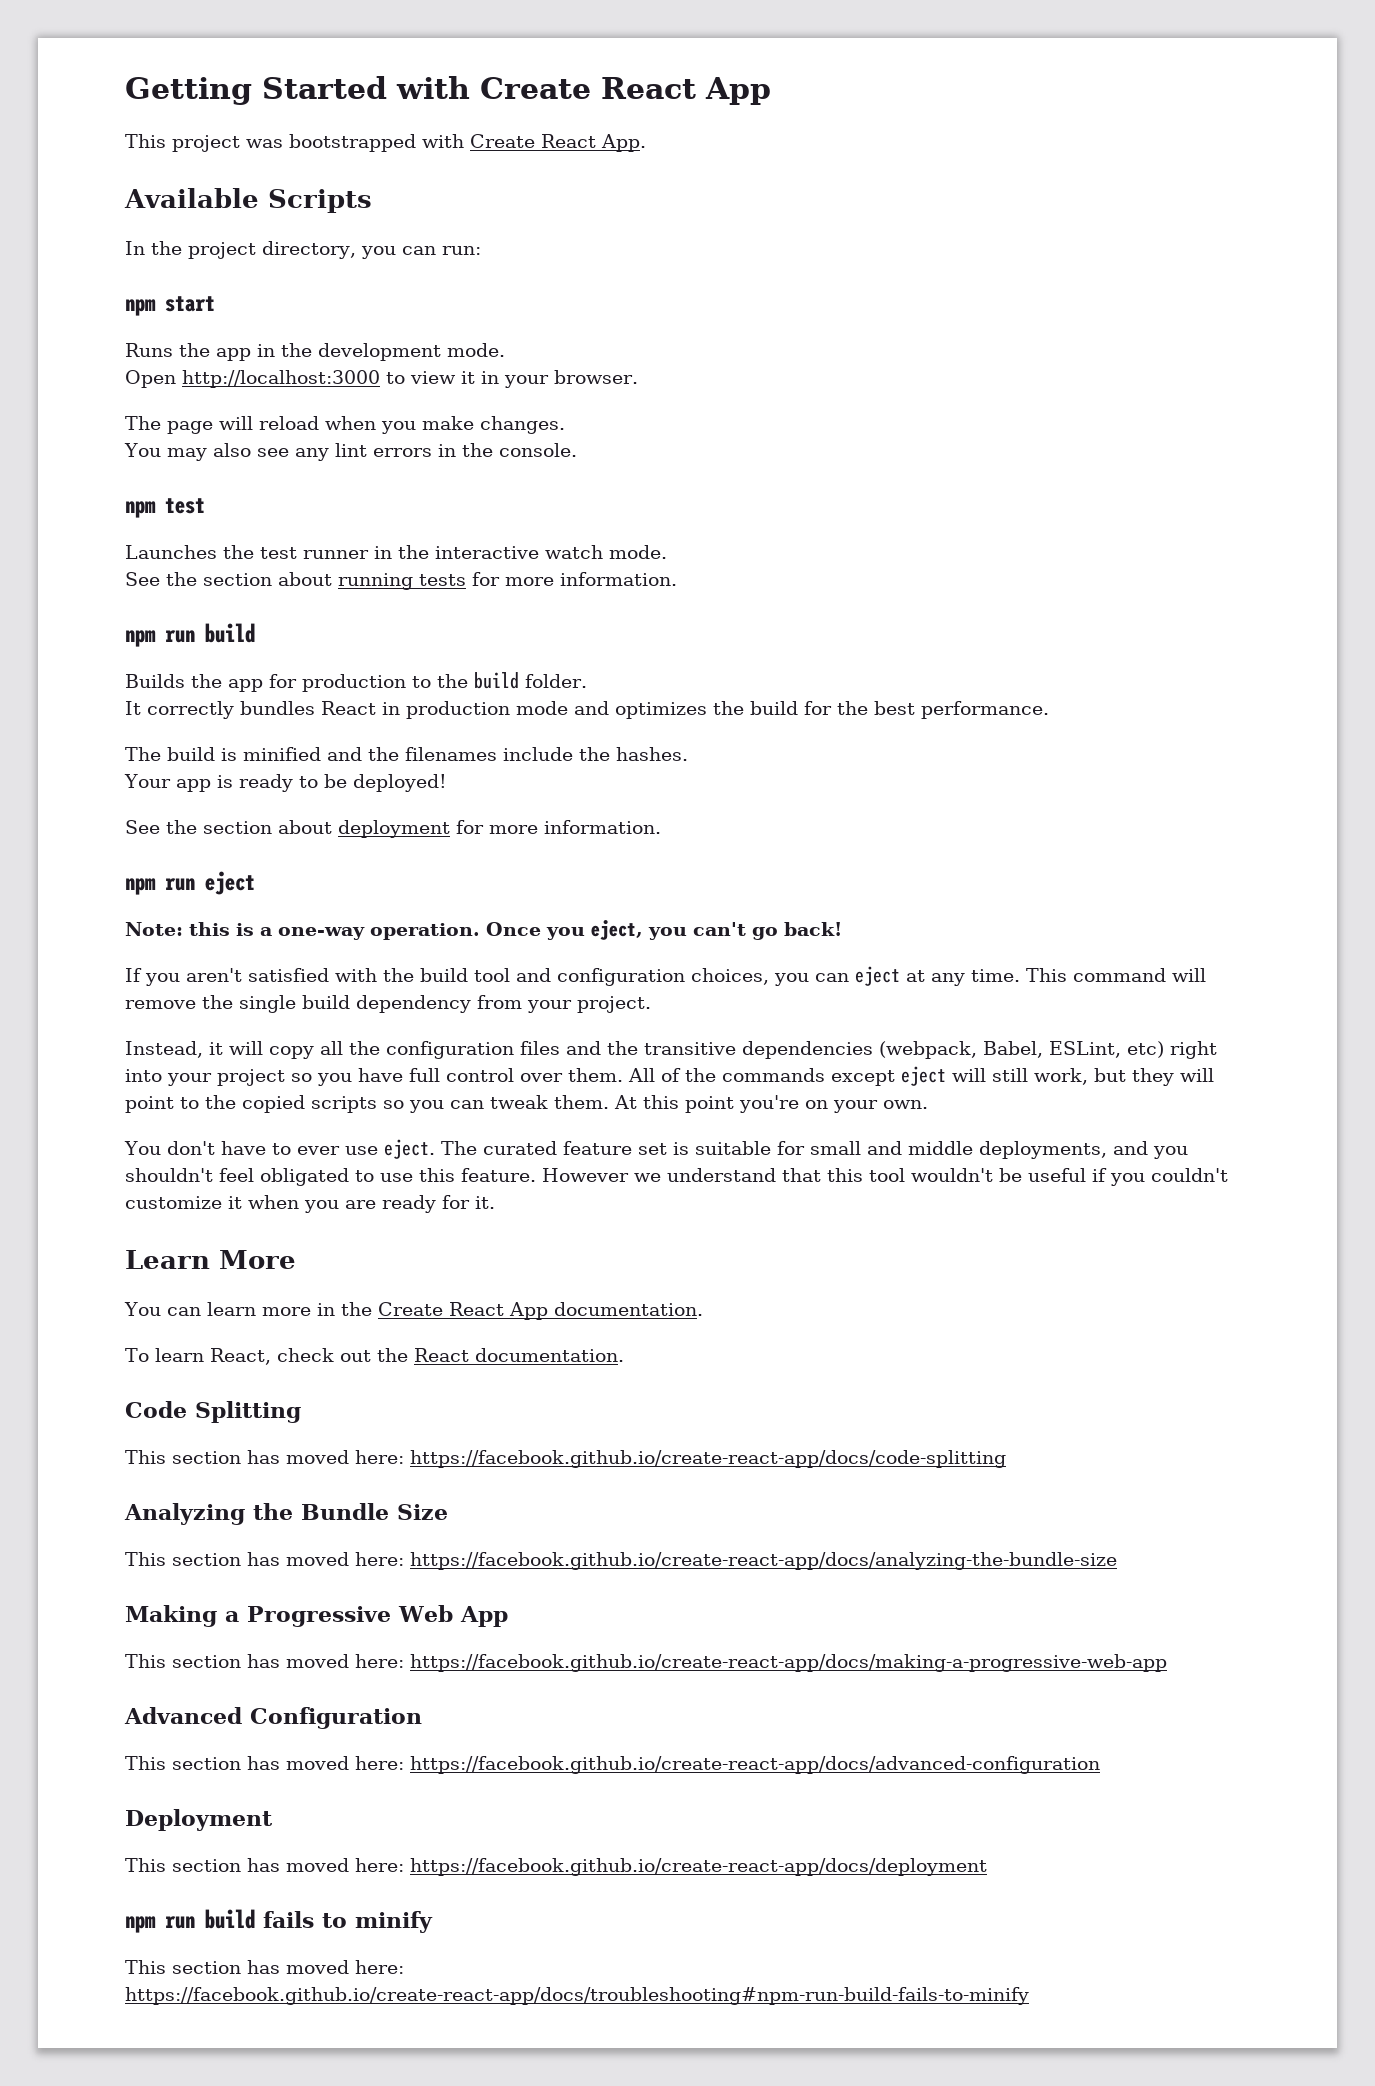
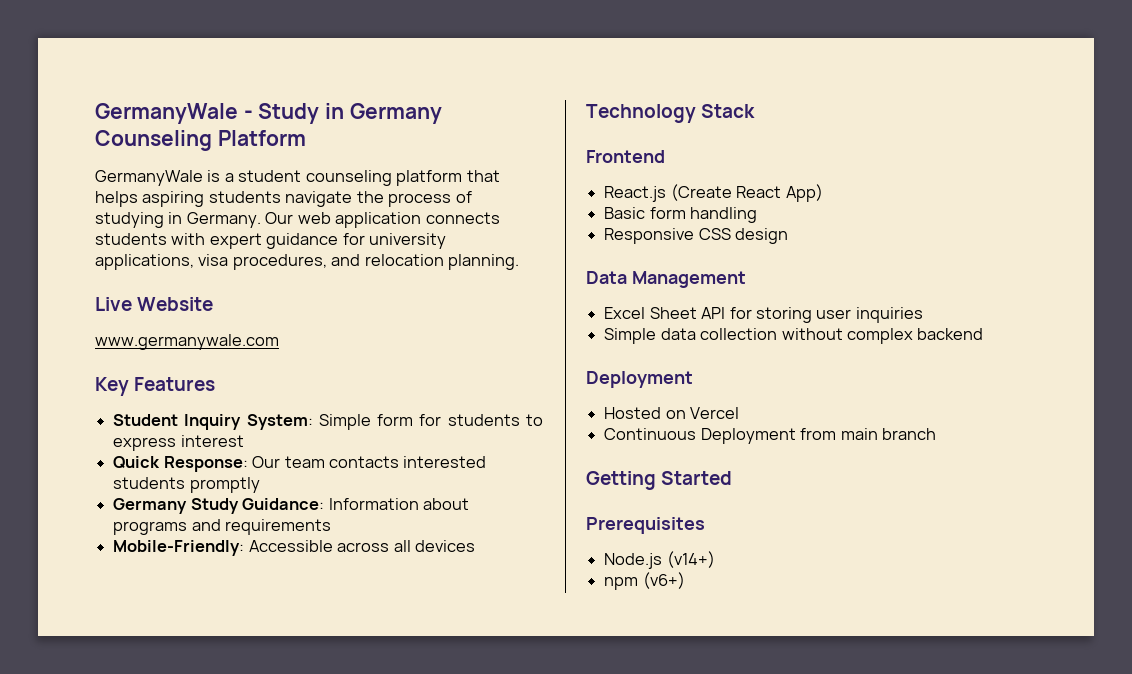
[125,76,771,105] [125,134,646,152] [124,188,372,213] [125,241,481,259] [125,296,215,316] [125,343,505,361] [125,370,638,388] [125,416,565,434] [124,443,577,461] [125,498,205,518] [125,545,667,559] [125,572,677,590] [125,623,255,647] [125,672,587,692] [125,701,1049,719] [125,747,688,761] [124,774,447,792] [125,820,661,838] [125,871,255,895] [125,920,842,940] [125,966,1206,986] [125,995,651,1013] [125,1041,1217,1059] [125,1066,1214,1086] [125,1095,928,1113] [124,1139,1188,1159] [125,1168,1228,1186] [125,1195,495,1213] [125,1250,296,1269] [124,1302,703,1320] [125,1348,624,1365] [125,1401,301,1423] [125,1450,1006,1468] [124,1503,448,1525] [125,1552,1117,1570] [125,1605,508,1627] [125,1654,1167,1672] [124,1707,422,1729] [125,1756,1100,1774] [125,1809,273,1831] [125,1858,987,1876] [125,1909,433,1933] [125,1960,404,1974] [125,1987,1029,2005] Getting Started with Create React App // This project was bootstrapped with Create React App. // Available Scripts // In the project directory, you can run: // npm start // Runs the app in the development mode. // Open http://localhost:3000 to view it in your browser. // The page will reload when you make changes. // You may also see any lint errors in the console. // npm test // Launches the test runner in the interactive watch mode. // See the section about running tests for more information. // npm run build // Builds the app for production to the build folder. // It correctly bundles React in production mode and optimizes the build for the best performance. // The build is minified and the filenames include the hashes. // Your app is ready to be deployed! // See the section about deployment for more information. // npm run eject // Note: this is a one-way operation. Once you eject, you can't go back! // If you aren't satisfied with the build tool and configuration choices, you can eject at any time. This command will remove the single build dependency from your project. // Instead, it will copy all the configuration files and the transitive dependencies (webpack, Babel, ESLint, etc) right into your project so you have full control over them. All of the commands except eject will still work, but they will point to the copied scripts so you can tweak them. At this point you're on your own. // You don't have to ever use eject. The curated feature set is suitable for small and middle deployments, and you shouldn't feel obligated to use this feature. However we understand that this tool wouldn't be useful if you couldn't customize it when you are ready for it. // Learn More // You can learn more in the Create React App documentation. // To learn React, check out the React documentation. // Code Splitting // This section has moved here: https://facebook.github.io/create-react-app/docs/code-splitting // Analyzing the Bundle Size // This section has moved here: https://facebook.github.io/create-react-app/docs/analyzing-the-bundle-size // Making a Progressive Web App // This section has moved here: https://facebook.github.io/create-react-app/docs/making-a-progressive-web-app // Advanced Configuration // This section has moved here: https://facebook.github.io/create-react-app/docs/advanced-configuration // Deployment // This section has moved here: https://facebook.github.io/create-react-app/docs/deployment // npm run build fails to minify // This section has moved here: https://facebook.github.io/create-react-app/docs/troubleshooting#npm-run-build-fails-to-minify -> [95,103,442,124] [95,130,306,151] [95,170,500,186] [95,191,472,207] [95,212,500,228] [95,233,447,249] [95,254,520,270] [95,297,214,311] [95,334,279,350] [95,377,216,396] [113,414,543,430] [113,435,244,451] [113,456,487,472] [113,477,260,493] [113,498,469,514] [113,519,332,535] [113,540,475,556] [586,104,756,123] [586,150,665,163] [604,184,823,202] [604,207,758,223] [604,228,789,244] [586,271,746,288] [604,307,923,323] [604,328,984,344] [586,371,693,388] [604,407,740,419] [604,428,936,444] [586,471,733,490] [586,517,705,534] [604,551,715,569] [604,572,685,590] GermanyWale - Study in Germany Counseling Platform // GermanyWale is a student counseling platform that helps aspiring students navigate the process of studying in Germany. Our web application connects students with expert guidance for university applications, visa procedures, and relocation planning. // Live Website // www.germanywale.com // Key Features // Student Inquiry System: Simple form for students to express interest // Quick Response: Our team contacts interested students promptly // Germany Study Guidance: Information about programs and requirements // Mobile-Friendly: Accessible across all devices // Technology Stack // Frontend // React.js (Create React App) // Basic form handling // Responsive CSS design // Data Management // Excel Sheet API for storing user inquiries // Simple data collection without complex backend // Deployment // Hosted on Vercel // Continuous Deployment from main branch // Getting Started // Prerequisites // Node.js (v14+) // npm (v6+)

